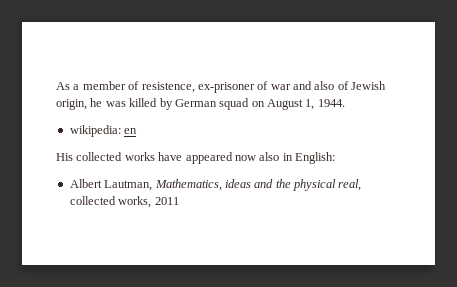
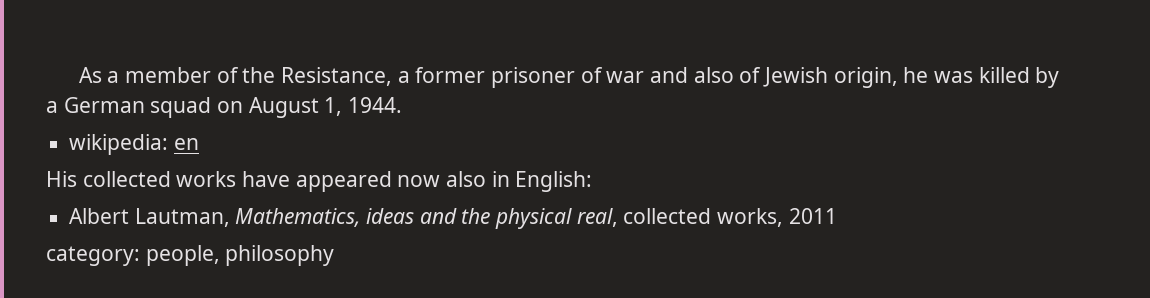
[141,82,255,93] resistence, ex-prisoner -> [242,67,576,88] the Resistance, a former prisoner
(173, 104) none -> [46,101,58,113] a
(179, 201) none -> [46,245,335,266] // category: people, philosophy

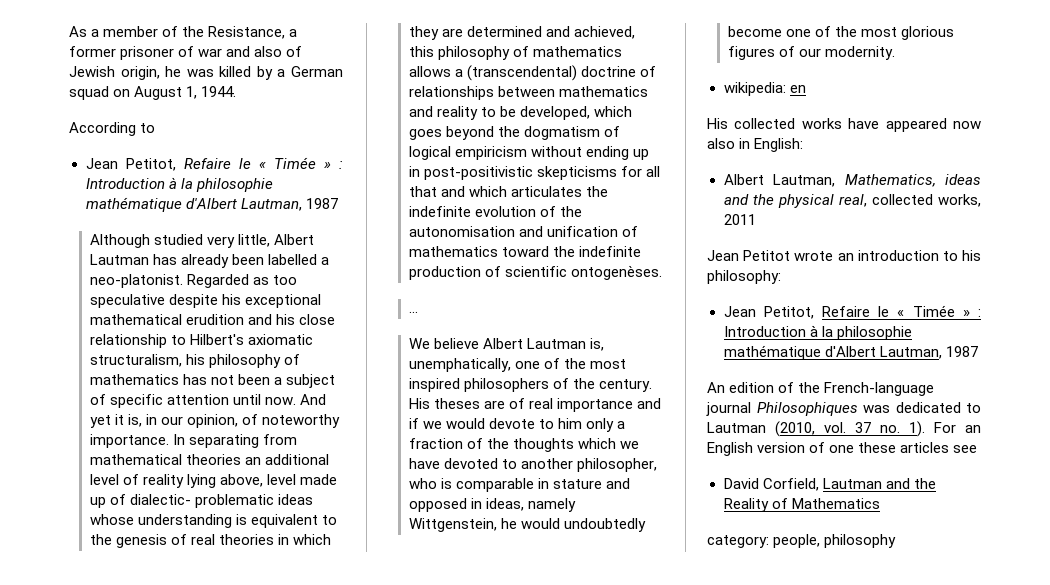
(403, 105) none -> [69,122,156,136] [85,157,343,171] [85,177,273,192] [85,197,338,212] [89,234,315,248] [89,254,330,268] [89,274,297,288] [89,294,321,308] [89,314,336,325] [89,334,313,348] [89,354,300,368] [89,374,336,388] [89,394,327,408] [89,414,341,428] [89,434,297,448] [89,454,329,465] [89,474,338,488] [89,494,314,508] [89,514,338,528] [89,534,332,548] [408,26,636,40] [408,46,622,60] [408,65,657,81] [408,86,648,100] [408,106,633,120] [408,126,621,140] [408,146,650,160] [408,166,661,180] [408,186,609,197] [408,206,582,217] [408,226,638,237] [408,246,641,257] [408,265,662,280] [408,311,418,313] [408,338,605,351] [408,358,627,372] [408,378,653,392] [408,398,662,412] [408,418,626,432] [408,438,640,452] [408,458,658,472] [408,478,631,492] [408,498,576,512] [408,518,646,532] [727,26,955,40] [727,46,895,60] // According to // Jean Petitot, Refaire le « Timée » : Introduction à la philosophie mathématique d'Albert Lautman, 1987 // Although studied very little, Albert Lautman has already been labelled a neo-platonist. Regarded as too speculative despite his exceptional mathematical erudition and his close relationship to Hilbert's axiomatic structuralism, his philosophy of mathematics has not been a subject of specific attention until now. And yet it is, in our opinion, of noteworthy importance. In separating from mathematical theories an additional level of reality lying above, level made up of dialectic- problematic ideas whose understanding is equivalent to the genesis of real theories in which they are determined and achieved, this philosophy of mathematics allows a (transcendental) doctrine of relationships between mathematics and reality to be developed, which goes beyond the dogmatism of logical empiricism without ending up in post-positivistic skepticisms for all that and which articulates the indefinite evolution of the autonomisation and unification of mathematics toward the indefinite production of scientific ontogenèses. // ... // We believe Albert Lautman is, unemphatically, one of the most inspired philosophers of the century. His theses are of real importance and if we would devote to him only a fraction of the thoughts which we have devoted to another philosopher, who is comparable in stature and opposed in ideas, namely Wittgenstein, he would undoubtedly become one of the most glorious figures of our modernity.
(837, 216) none -> [707,250,981,261] [707,270,781,284] [723,305,981,319] [723,325,912,340] [723,345,978,360] [707,382,935,396] [706,402,981,416] [707,421,981,437] [707,442,978,456] [723,478,936,491] [723,498,880,512] // Jean Petitot wrote an introduction to his philosophy: // Jean Petitot, Refaire le « Timée » : Introduction à la philosophie mathématique d'Albert Lautman, 1987 // An edition of the French-language journal Philosophiques was dedicated to Lautman (2010, vol. 37 no. 1). For an English version of one these articles see // David Corfield, Lautman and the Reality of Mathematics

